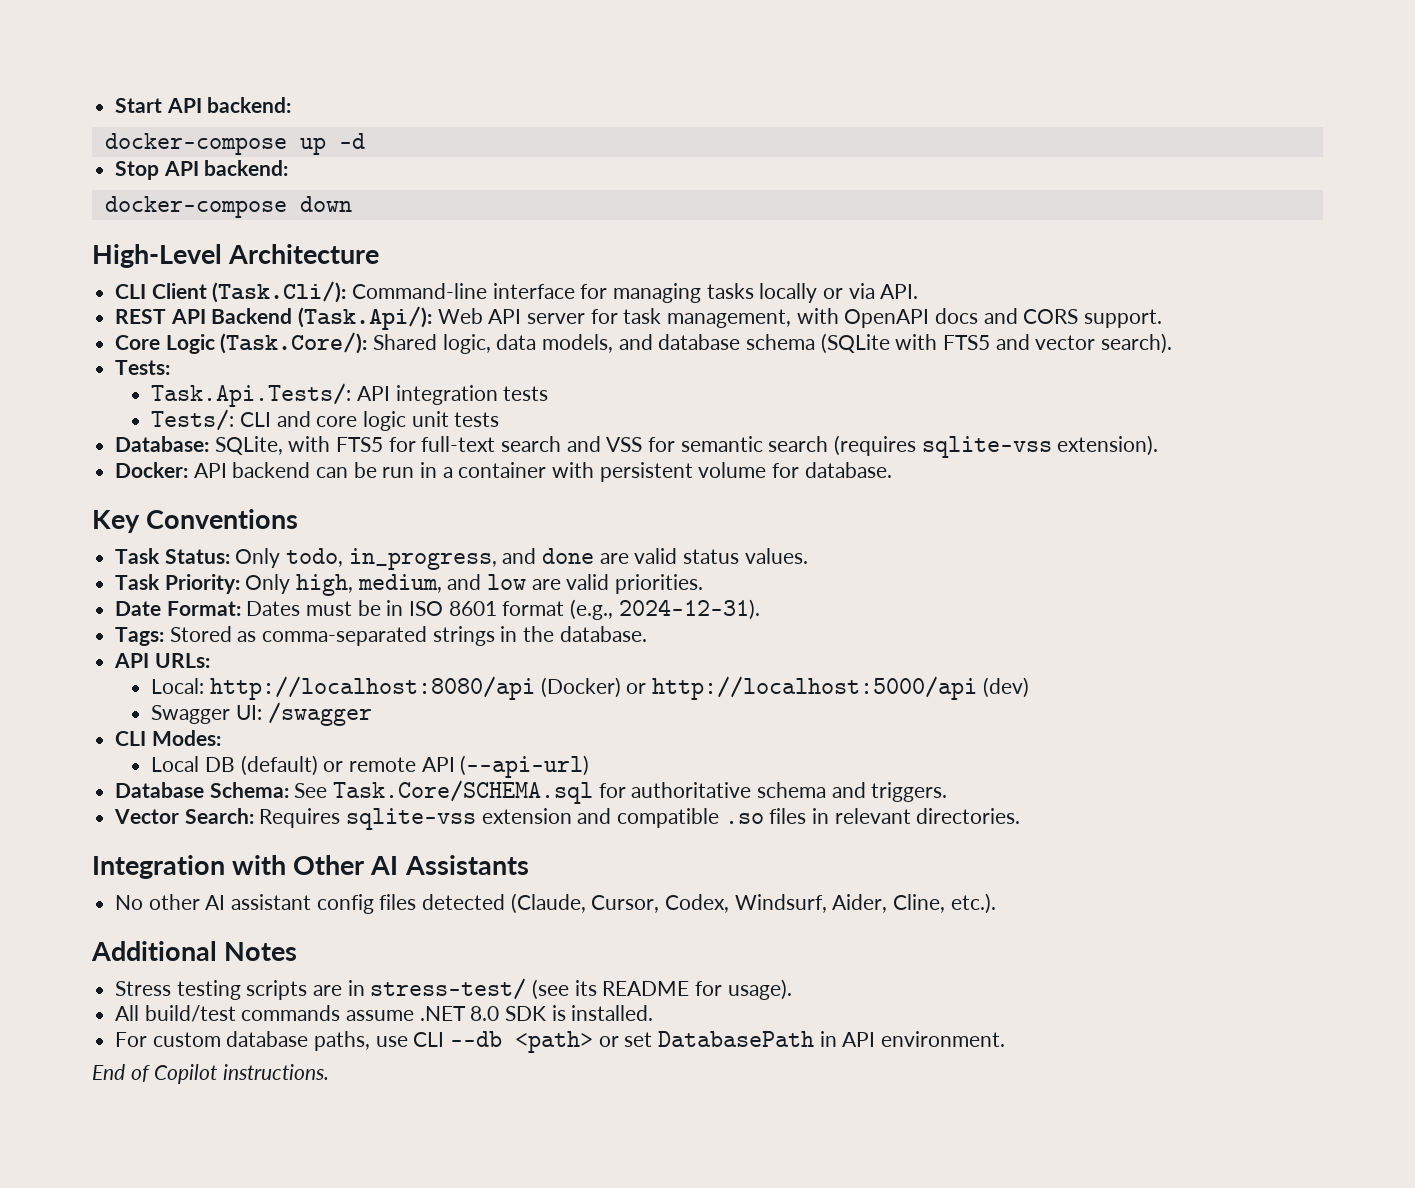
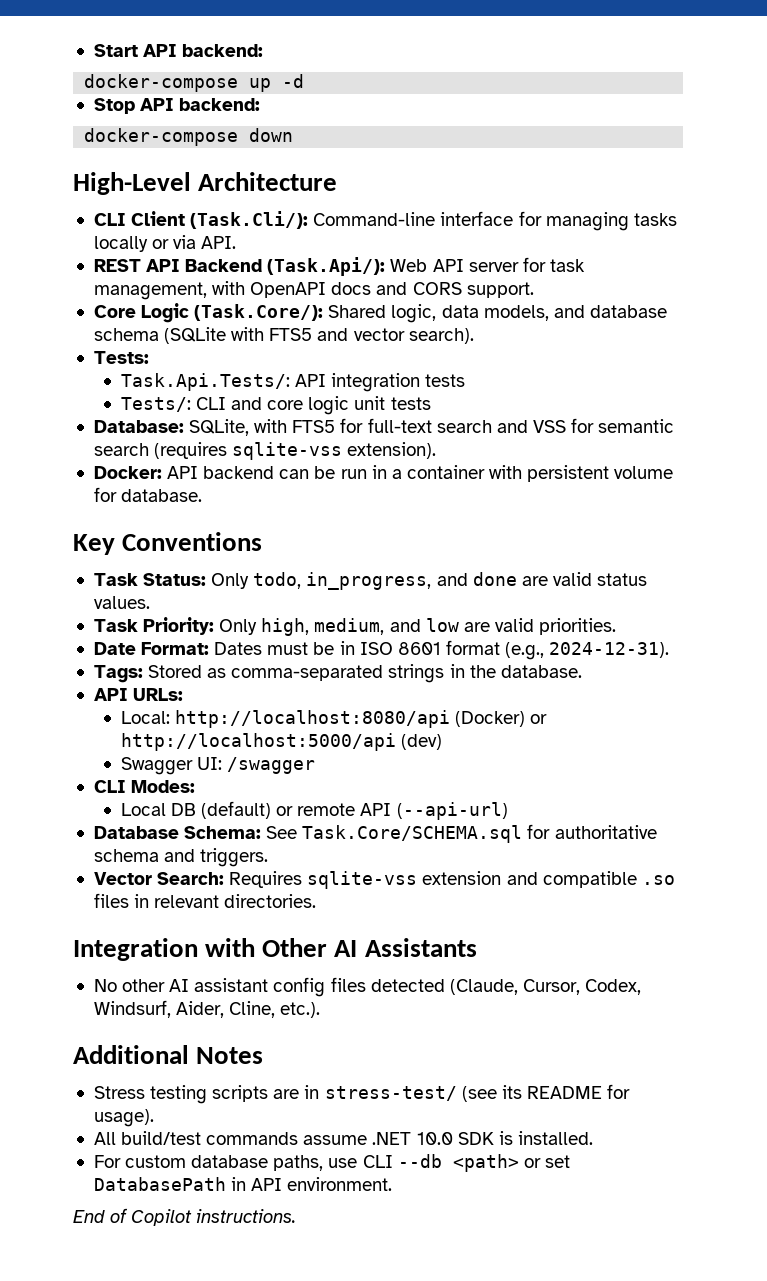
[470,1006,500,1021] 8.0 -> [416,1132,453,1145] 10.0

